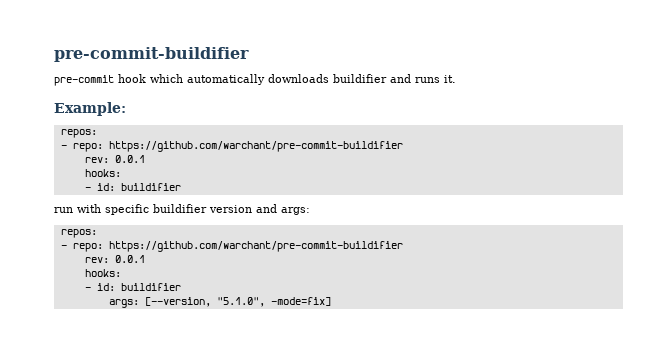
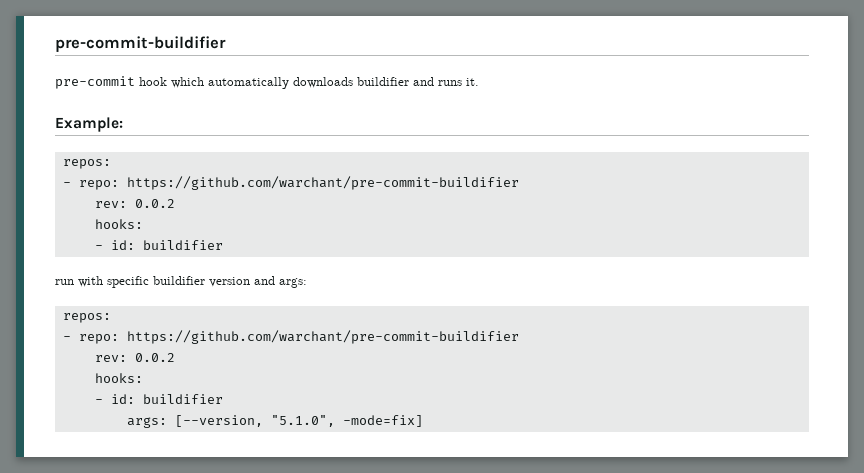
[114,155,145,163] 0.0.1 -> [134,199,175,208] 0.0.2
[114,255,145,263] 0.0.1 -> [134,353,175,362] 0.0.2

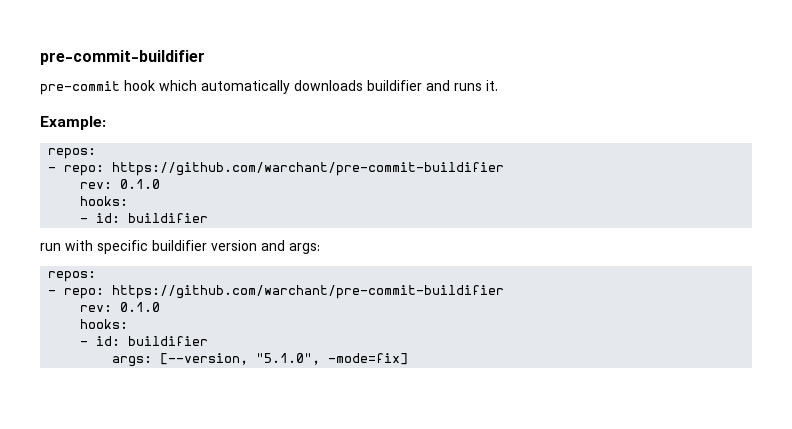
[134,199,175,208] 0.0.2 -> [120,179,161,189] 0.1.0
[134,353,175,362] 0.0.2 -> [120,302,161,312] 0.1.0

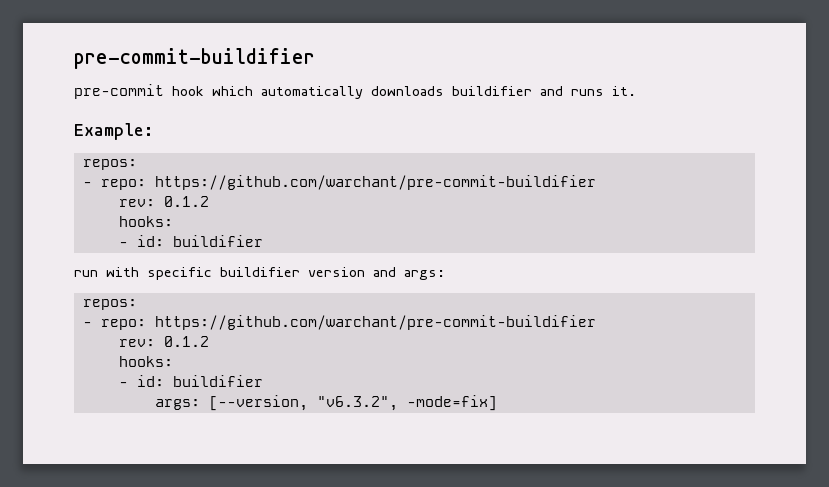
[120,179,161,189] 0.1.0 -> [163,196,209,207] 0.1.2
[120,302,161,312] 0.1.0 -> [163,336,209,347] 0.1.2
[256,353,321,365] "5.1.0", -> [316,396,398,411] "v6.3.2",

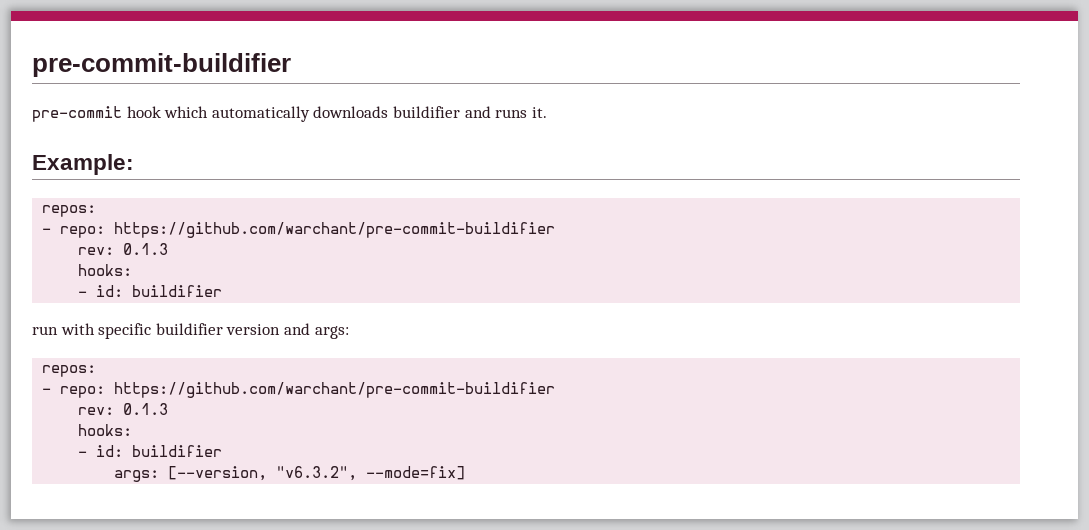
[163,196,209,207] 0.1.2 -> [123,243,169,255] 0.1.3
[163,336,209,347] 0.1.2 -> [123,403,169,415] 0.1.3
[406,395,497,411] -mode=fix] -> [366,466,466,480] --mode=fix]

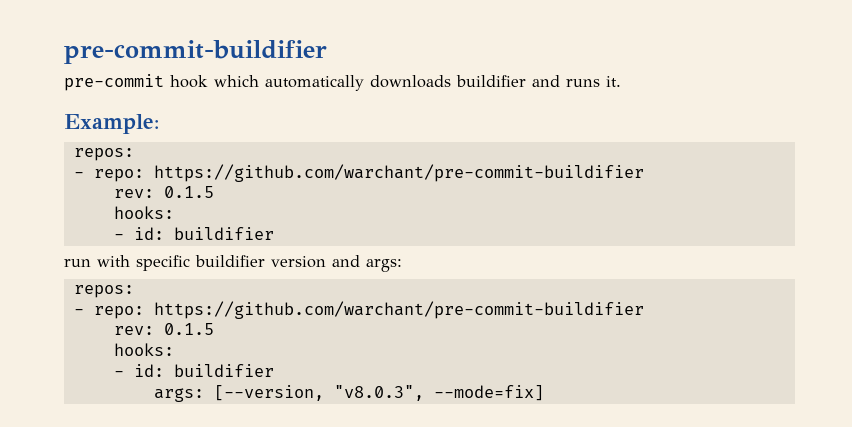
[123,243,169,255] 0.1.3 -> [163,186,214,198] 0.1.5
[123,403,169,415] 0.1.3 -> [163,323,214,335] 0.1.5
[276,466,358,481] "v6.3.2", -> [333,385,424,401] "v8.0.3",

